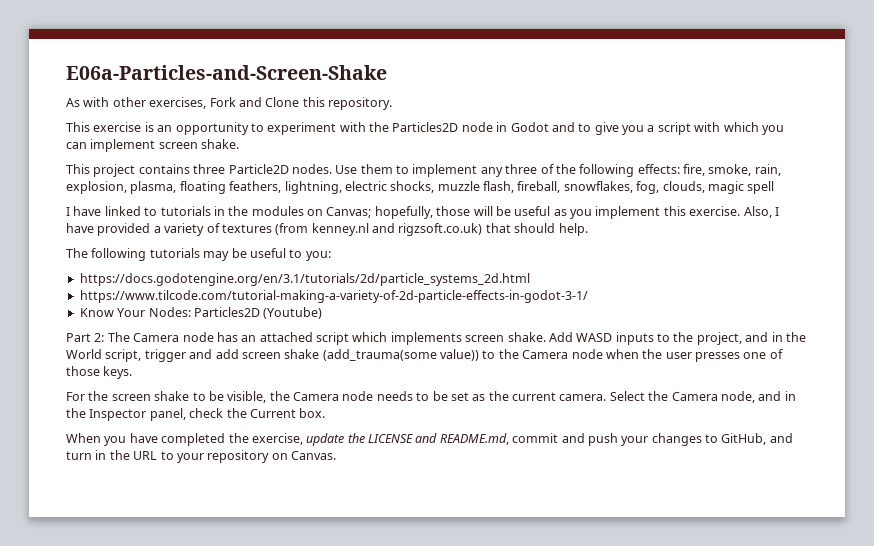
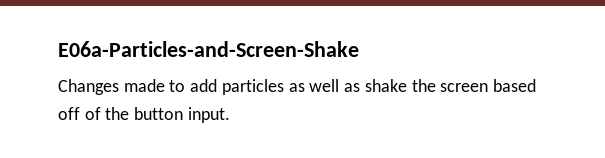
[66,97,392,110] [66,122,784,135] [66,139,240,152] [66,164,781,177] [66,181,775,194] [66,206,779,219] [66,223,588,236] [66,248,331,261] [79,273,530,286] [79,290,588,303] [79,307,323,319] [66,332,806,345] [66,349,783,362] [66,366,133,379] [66,391,796,403] [66,408,326,421] [66,433,793,446] [66,450,336,463] As with other exercises, Fork and Clone this repository. // This exercise is an opportunity to experiment with the Particles2D node in Godot and to give you a script with which you can implement screen shake. // This project contains three Particle2D nodes. Use them to implement any three of the following effects: fire, smoke, rain, explosion, plasma, floating feathers, lightning, electric shocks, muzzle flash, fireball, snowflakes, fog, clouds, magic spell // I have linked to tutorials in the modules on Canvas; hopefully, those will be useful as you implement this exercise. Also, I have provided a variety of textures (from kenney.nl and rigzsoft.co.uk) that should help. // The following tutorials may be useful to you: // https://docs.godotengine.org/en/3.1/tutorials/2d/particle_systems_2d.html // https://www.tilcode.com/tutorial-making-a-variety-of-2d-particle-effects-in-godot-3-1/ // Know Your Nodes: Particles2D (Youtube) // Part 2: The Camera node has an attached script which implements screen shake. Add WASD inputs to the project, and in the World script, trigger and add screen shake (add_trauma(some value)) to the Camera node when the user presses one of those keys. // For the screen shake to be visible, the Camera node needs to be set as the current camera. Select the Camera node, and in the Inspector panel, check the Current box. // When you have completed the exercise, update the LICENSE and README.md, commit and push your changes to GitHub, and turn in the URL to your repository on Canvas. -> [58,79,536,95] [58,107,230,123] Changes made to add particles as well as shake the screen based off of the button input.

